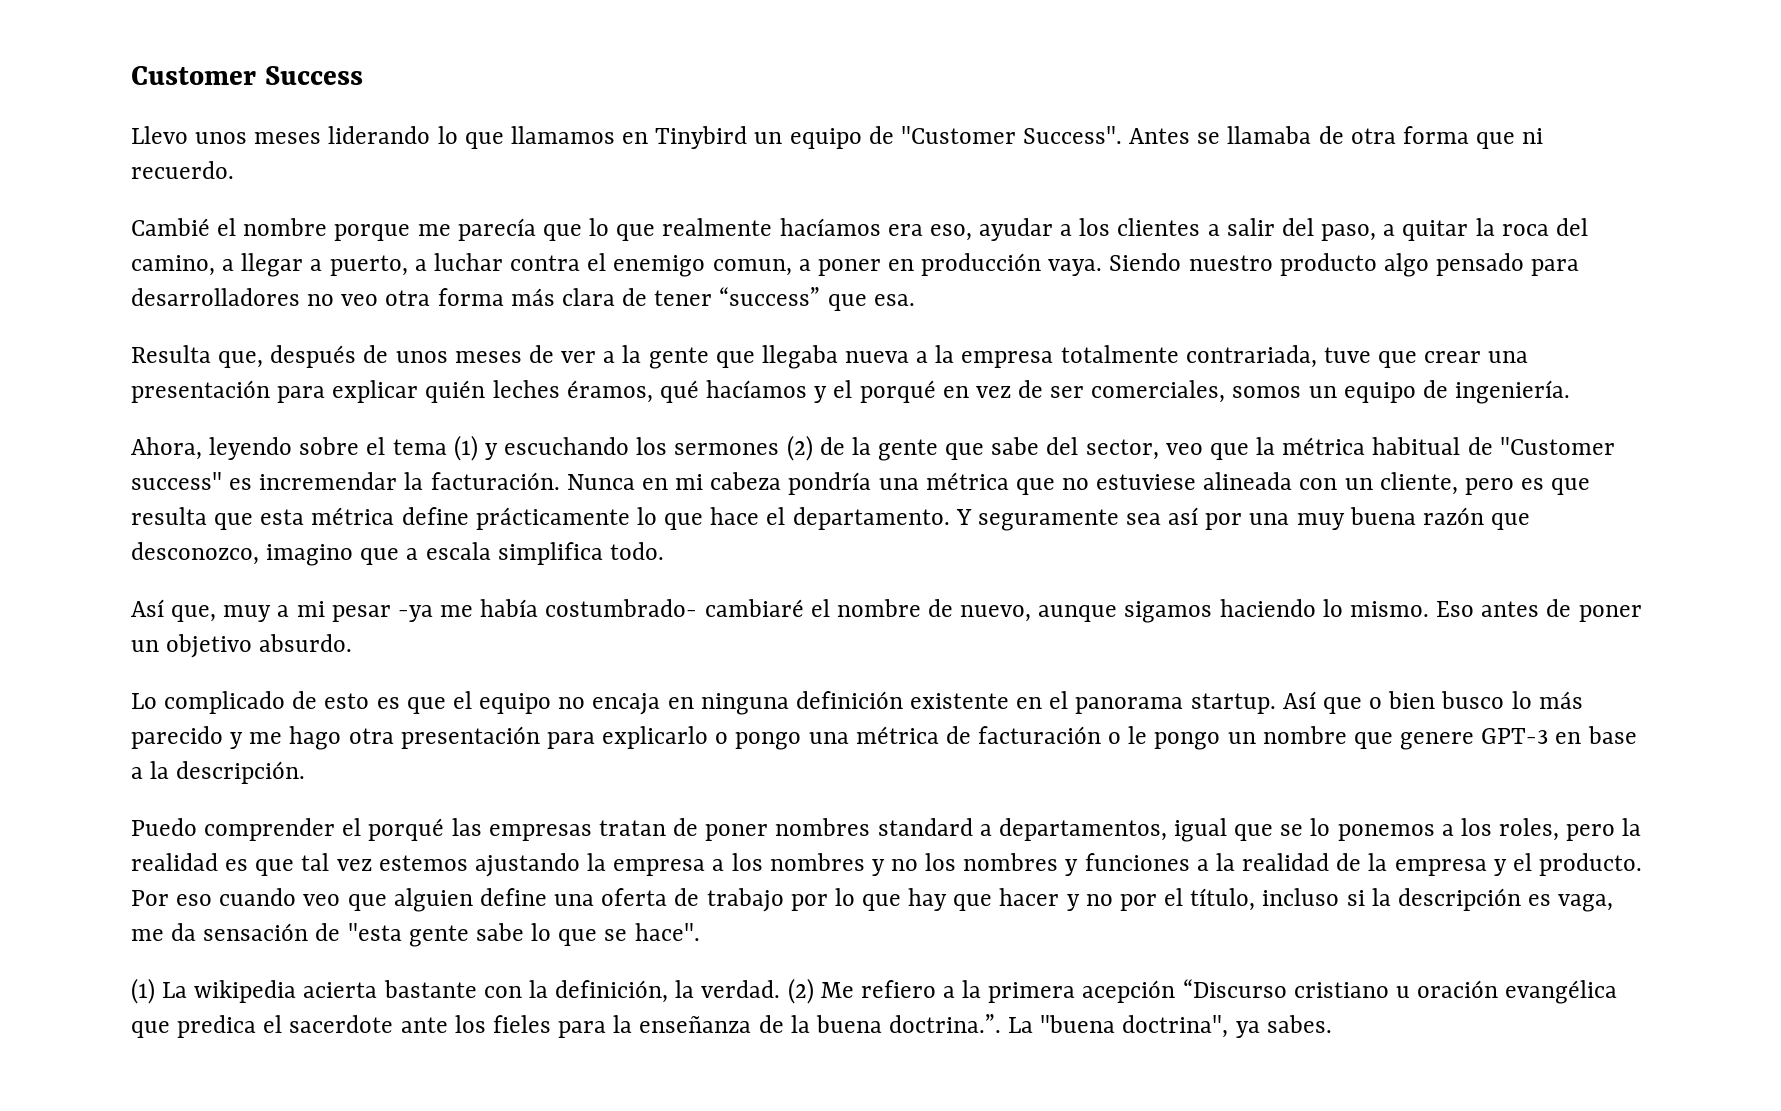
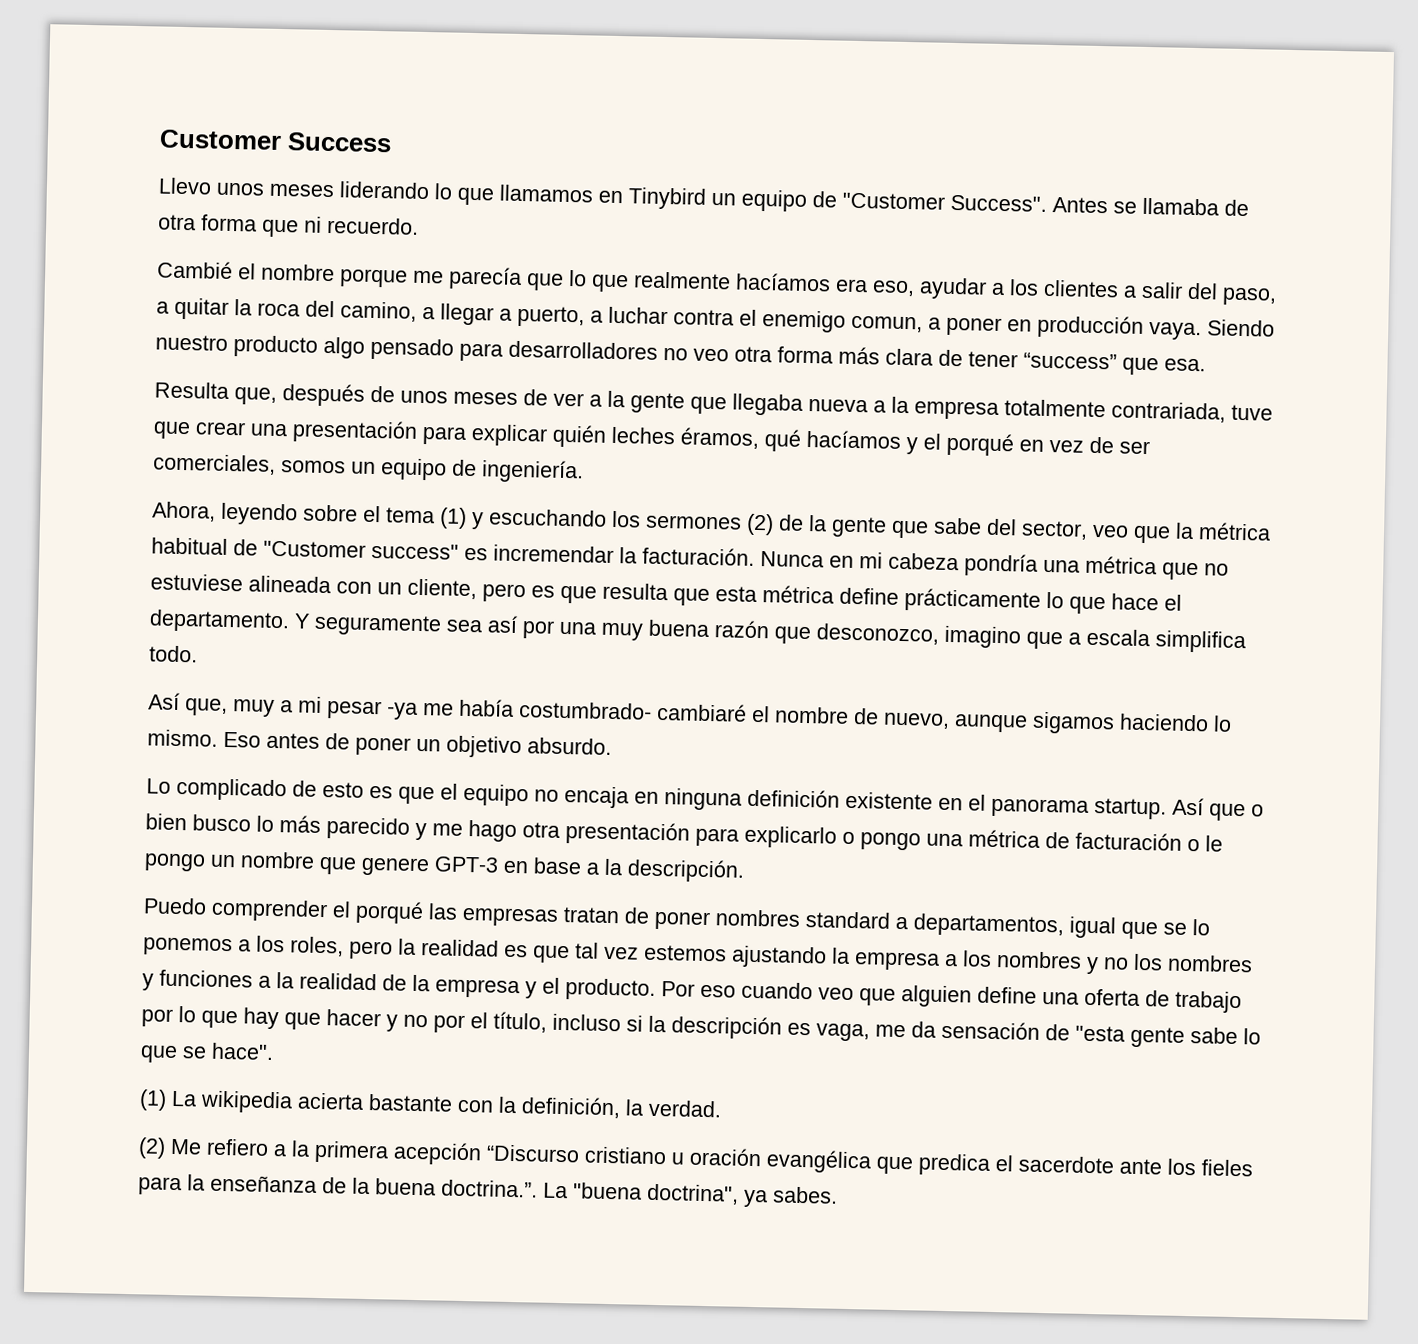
(781, 989) none -> (722, 1108) //

